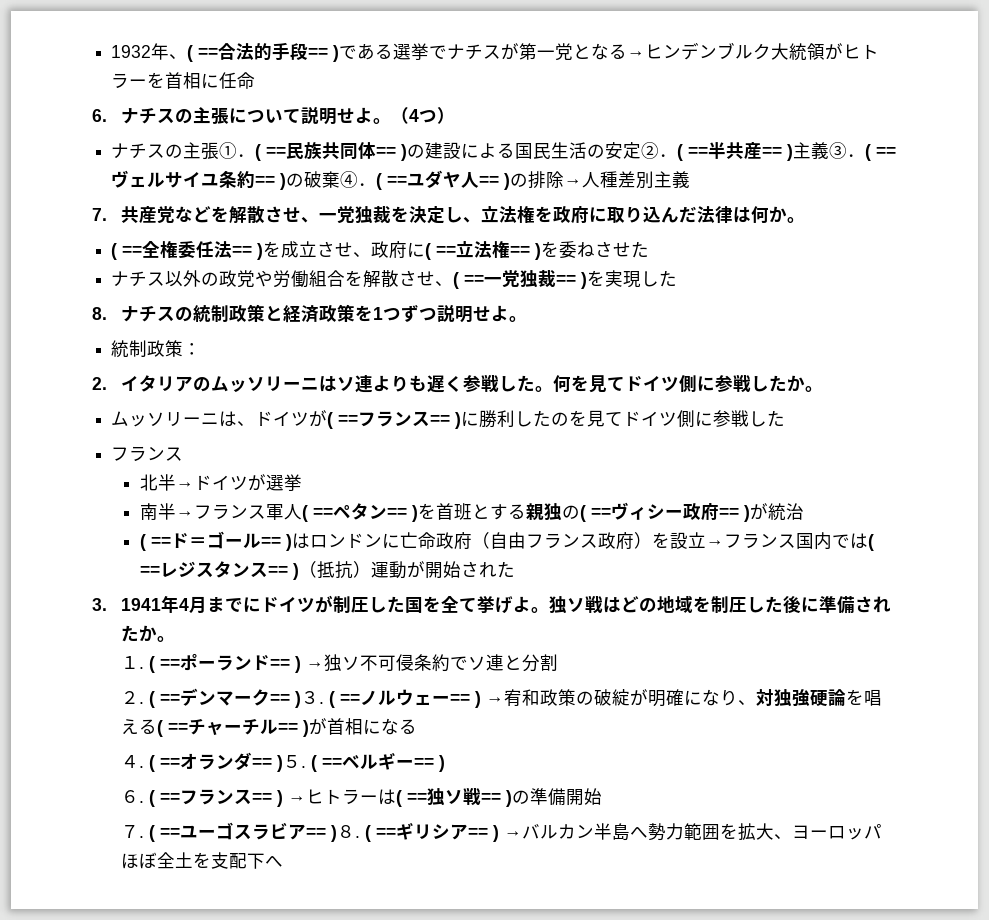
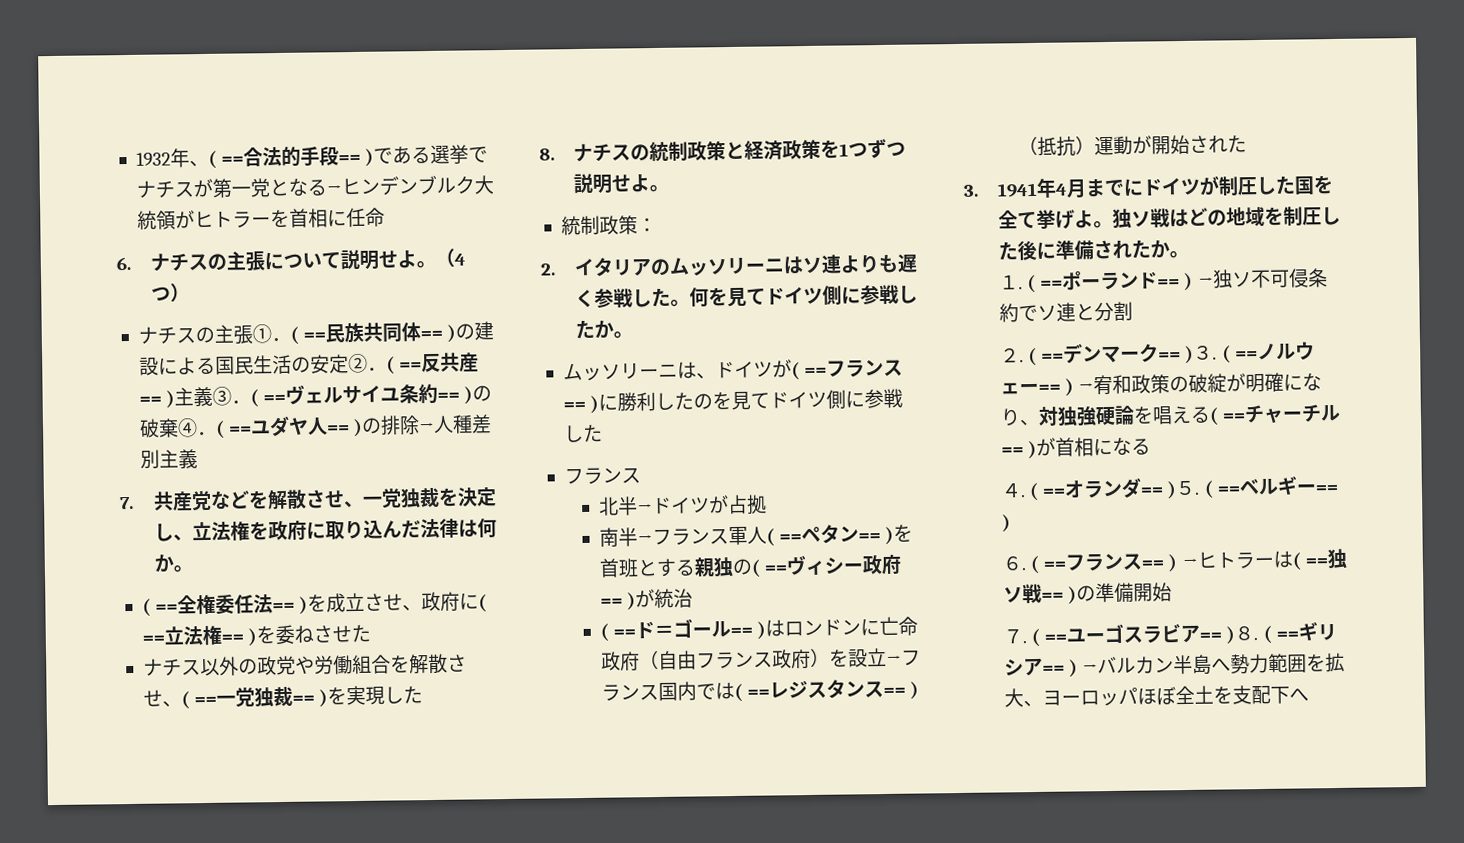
[708,142,727,159] 半 -> [421,353,442,373] 反
[266,474,303,491] 選挙 -> [726,494,767,515] 占拠

